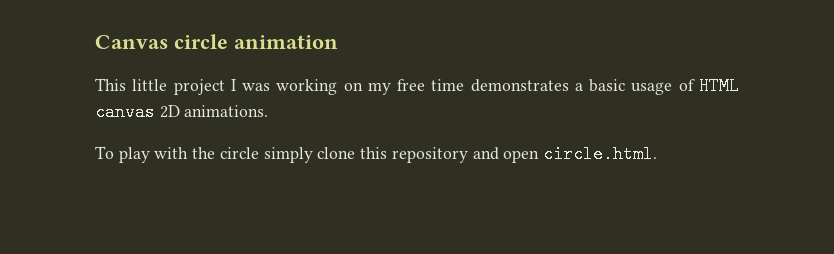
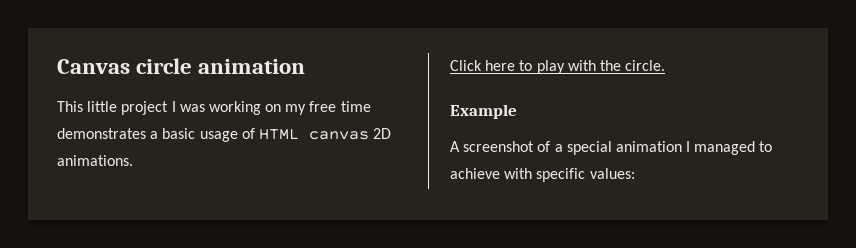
[95,145,657,163] To play with the circle simply clone this repository and open circle.html. -> [450,60,666,74] [450,104,517,119] [450,141,773,155] [450,168,635,182] Click here to play with the circle. // Example // A screenshot of a special animation I managed to achieve with specific values:

